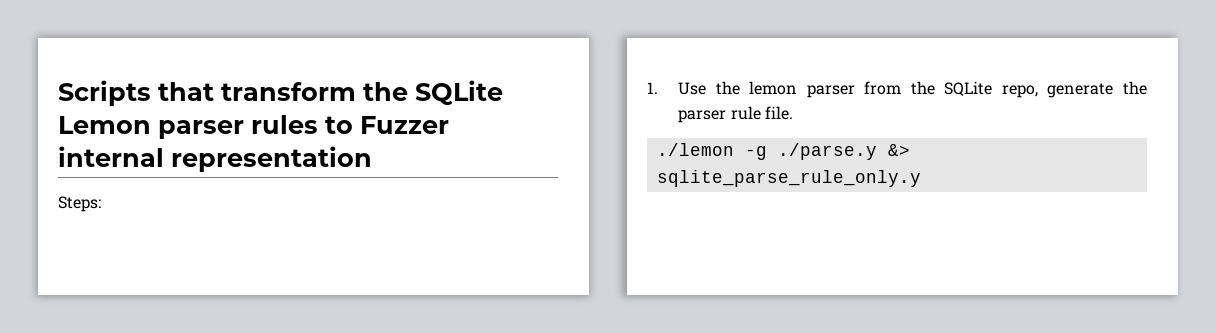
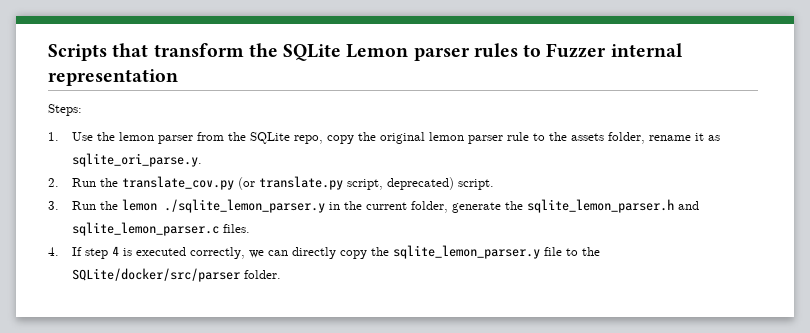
[1047,81,1147,98] [678,106,794,123] [656,143,910,160] [656,170,921,187] generate the parser rule file. // ./lemon -g ./parse.y &> sqlite_parse_rule_only.y -> [326,132,720,144] [71,153,202,167] [48,176,494,190] [48,199,699,213] [71,222,250,236] [48,245,600,259] [71,268,281,282] copy the original lemon parser rule to the assets folder, rename it as sqlite_ori_parse.y. // 2. Run the translate_cov.py (or translate.py script, deprecated) script. // 3. Run the lemon ./sqlite_lemon_parser.y in the current folder, generate the sqlite_lemon_parser.h and sqlite_lemon_parser.c files. // 4. If step 4 is executed correctly, we can directly copy the sqlite_lemon_parser.y file to the SQLite/docker/src/parser folder.

